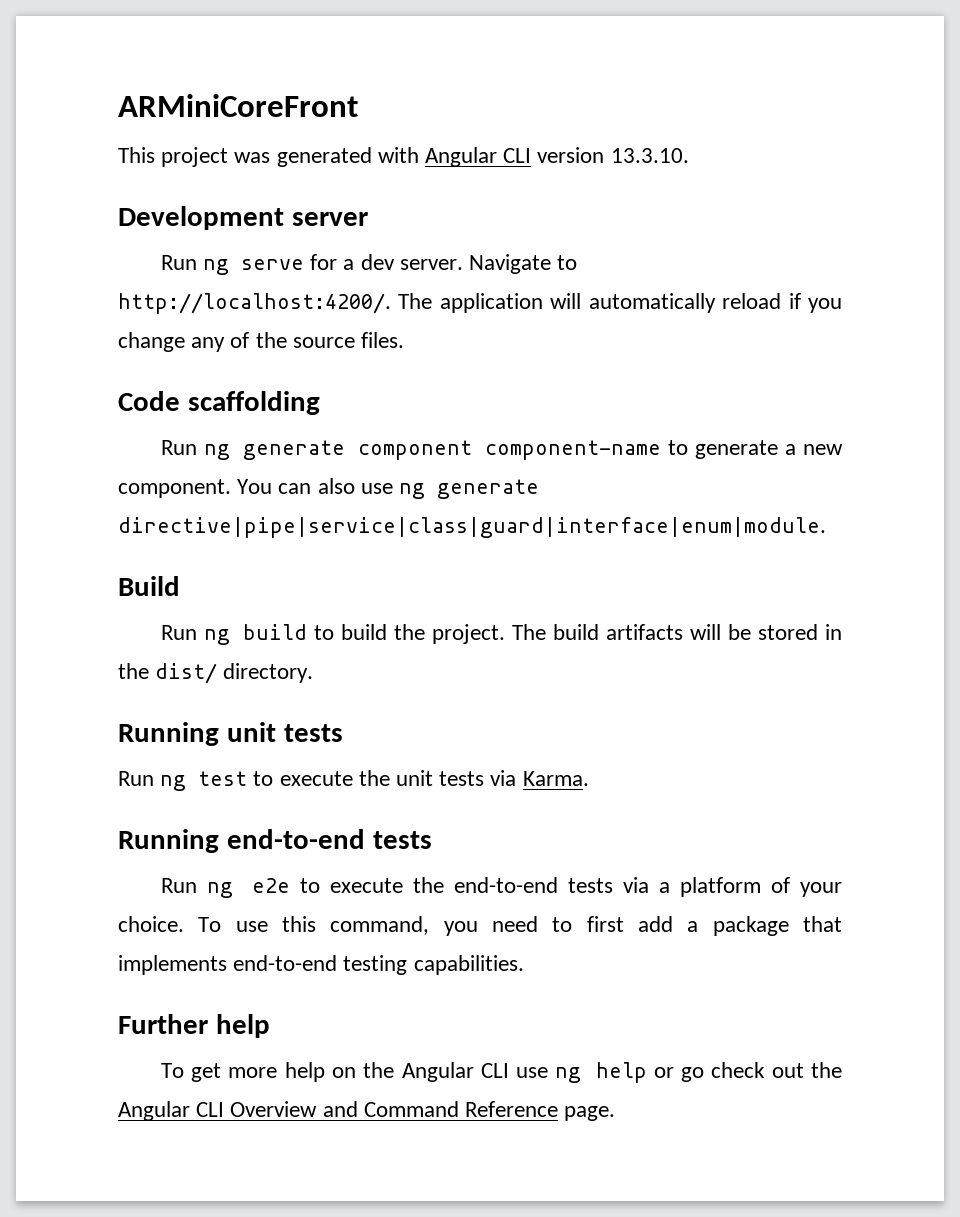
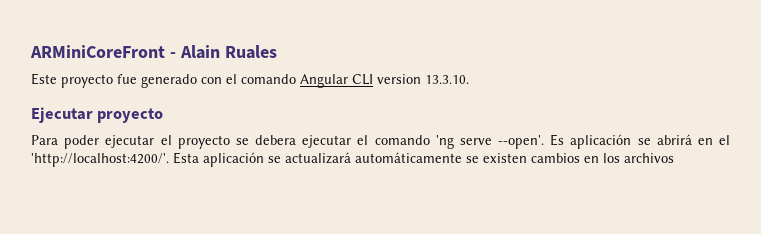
[118,147,689,167] [118,206,368,230] [160,254,578,275] [118,293,843,314] [118,332,405,352] [118,391,320,415] [160,440,844,460] [118,478,540,499] [118,517,826,538] [118,576,180,596] [160,624,842,645] [118,663,314,684] [118,722,343,746] [118,770,589,791] [118,829,432,853] [160,877,842,898] [118,916,843,936] [118,955,524,975] [118,1014,270,1038] [160,1062,843,1083] [118,1101,616,1121] // This project was generated with Angular CLI version 13.3.10. // Development server // Run ng serve for a dev server. Navigate to http://localhost:4200/. The application will automatically reload if you change any of the source files. // Code scaffolding // Run ng generate component component-name to generate a new component. You can also use ng generate directive|pipe|service|class|guard|interface|enum|module. // Build // Run ng build to build the project. The build artifacts will be stored in the dist/ directory. // Running unit tests // Run ng test to execute the unit tests via Karma. // Running end-to-end tests // Run ng e2e to execute the end-to-end tests via a platform of your choice. To use this command, you need to first add a package that implements end-to-end testing capabilities. // Further help // To get more help on the Angular CLI use ng help or go check out the Angular CLI Overview and Command Reference page. -> [169,45,277,59] [31,73,469,88] [31,107,164,123] [31,134,730,149] [31,152,674,167] - Alain Ruales // Este proyecto fue generado con el comando Angular CLI version 13.3.10. // Ejecutar proyecto // Para poder ejecutar el proyecto se debera ejecutar el comando 'ng serve --open'. Es aplicación se abrirá en el 'http://localhost:4200/'. Esta aplicación se actualizará automáticamente se existen cambios en los archivos

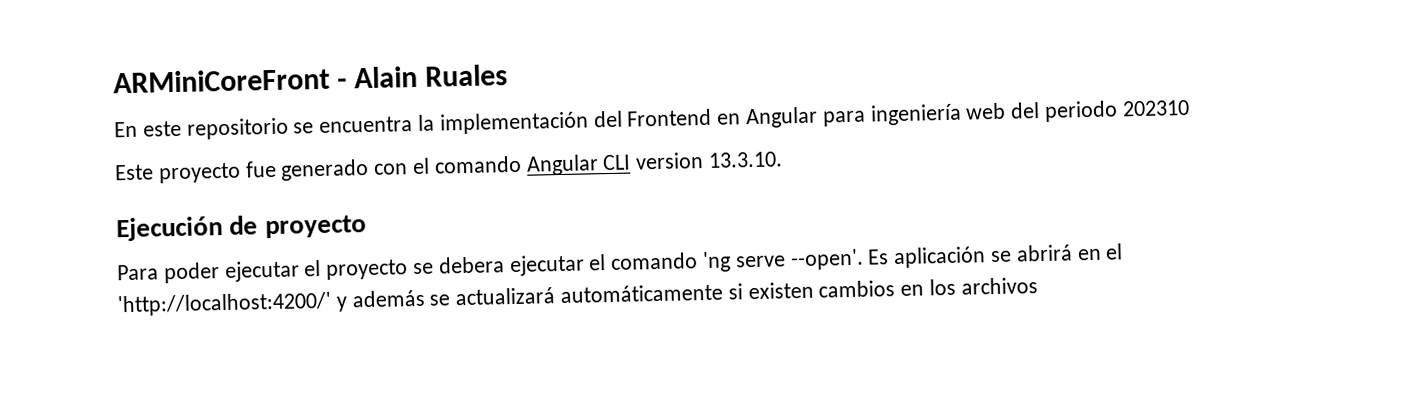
(277, 52) none -> [114,99,1190,140] // En este repositorio se encuentra la implementación del Frontend en Angular para ingeniería web del periodo 202310
[31,107,93,123] Ejecutar -> [116,215,259,242] Ejecución de
[31,152,264,167] 'http://localhost:4200/'. Esta aplicación -> [117,289,425,317] 'http://localhost:4200/' y además
[466,156,479,163] se -> [727,283,743,300] si

